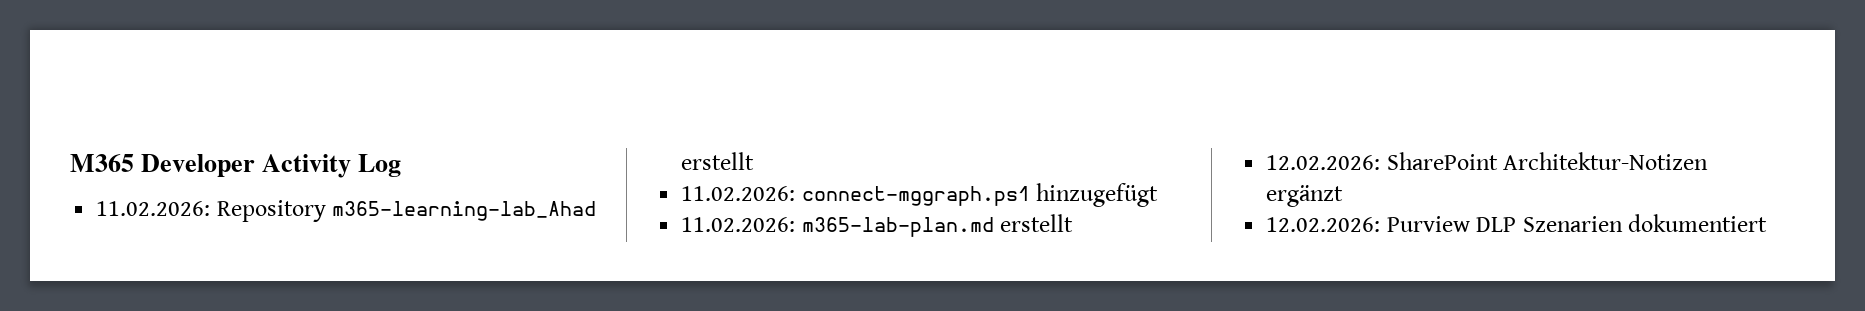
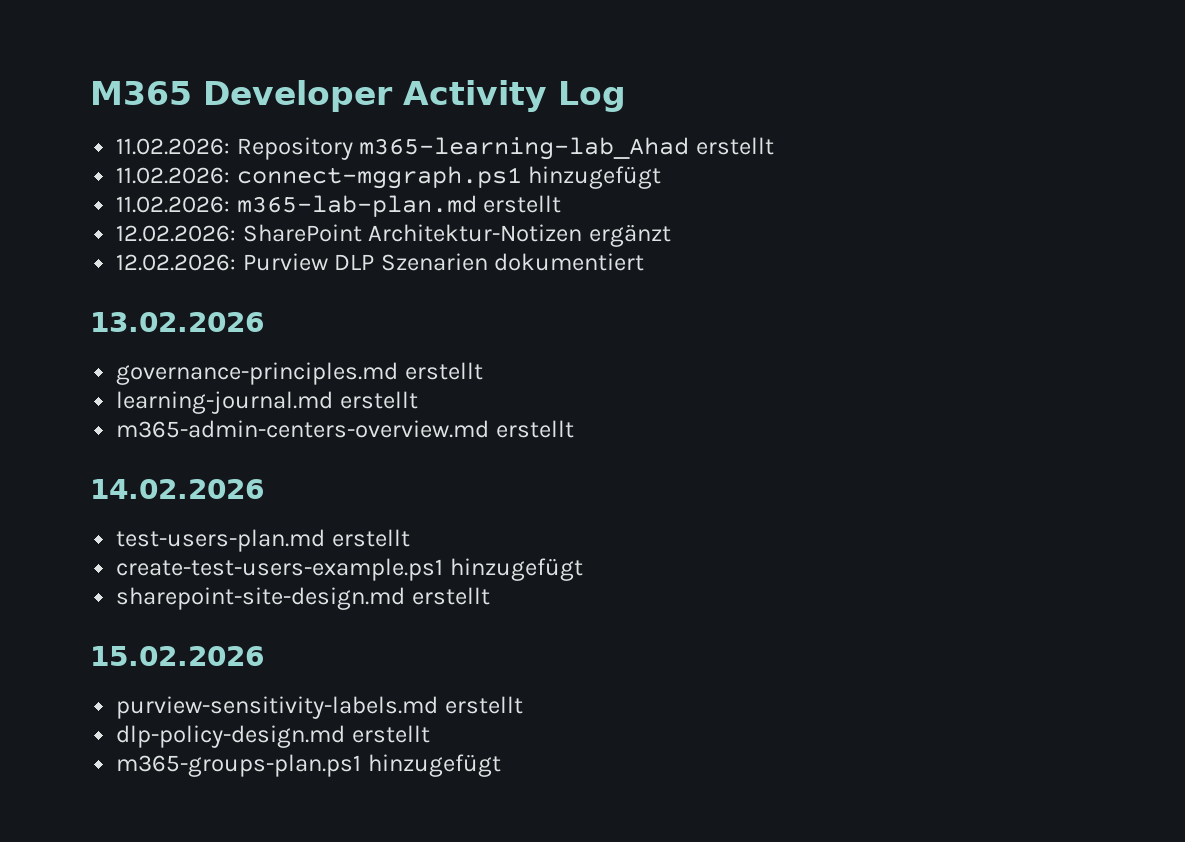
(1768, 223) none -> [90,312,264,332] [116,362,483,385] [116,391,418,414] [116,420,574,438] [90,479,264,499] [116,529,410,552] [116,558,583,581] [116,587,490,610] [90,646,264,666] [116,696,523,719] [116,725,430,748] [116,754,501,777] // 13.02.2026 // governance-principles.md erstellt // learning-journal.md erstellt // m365-admin-centers-overview.md erstellt // 14.02.2026 // test-users-plan.md erstellt // create-test-users-example.ps1 hinzugefügt // sharepoint-site-design.md erstellt // 15.02.2026 // purview-sensitivity-labels.md erstellt // dlp-policy-design.md erstellt // m365-groups-plan.ps1 hinzugefügt

